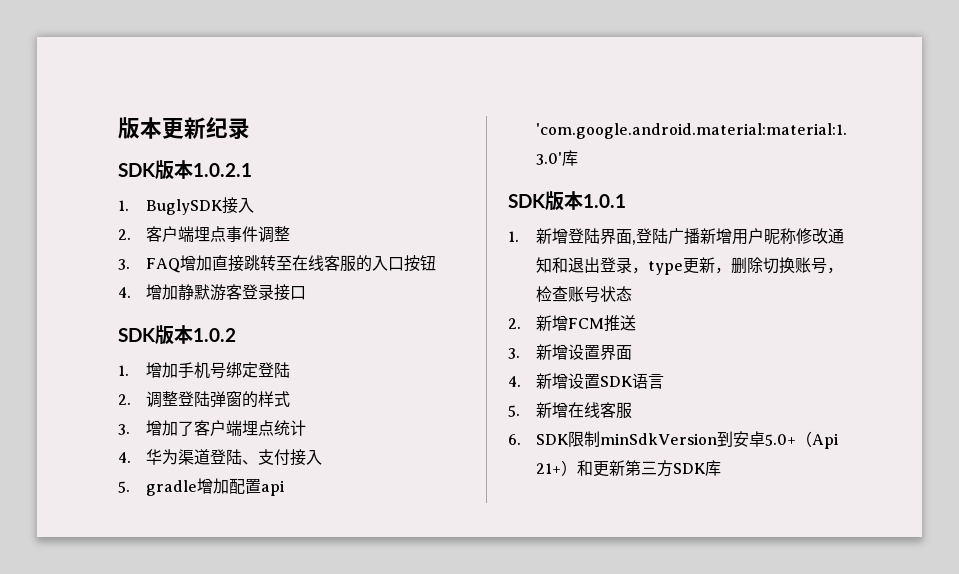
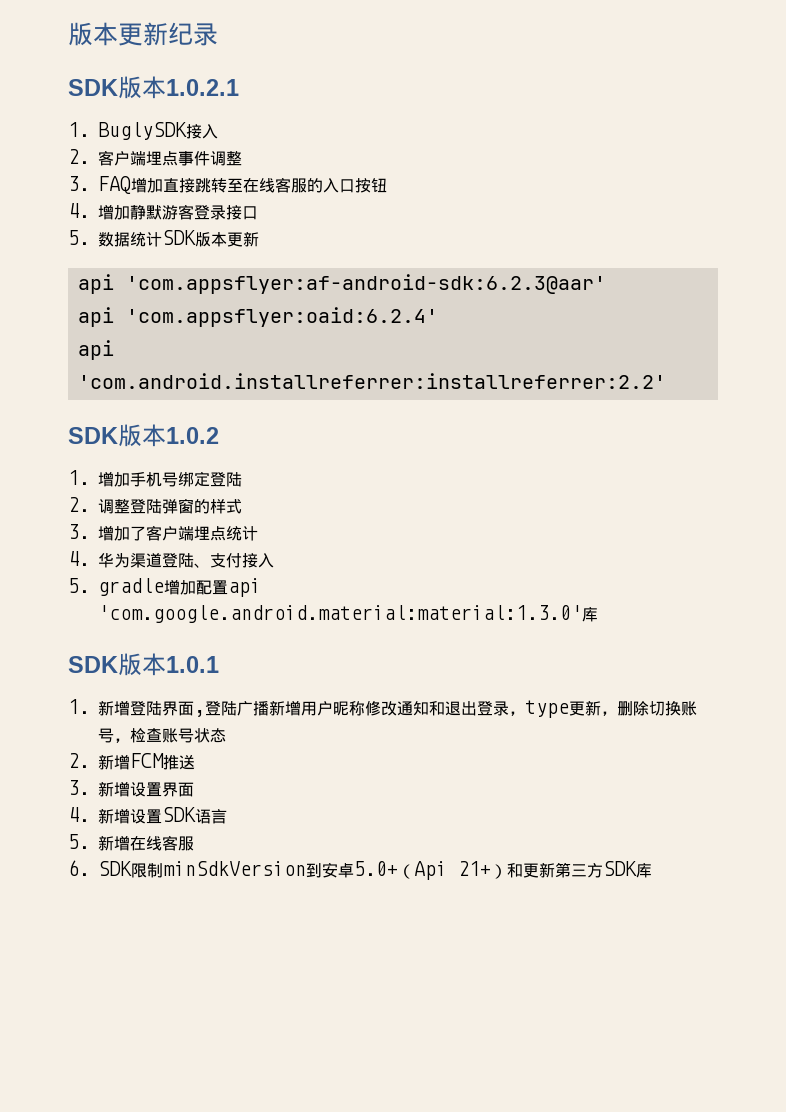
(307, 293) none -> [68,230,259,247] [77,274,606,294] [77,307,438,327] [77,340,114,360] [77,373,666,389] // 5.数据统计SDK版本更新 // api 'com.appsflyer:af-android-sdk:6.2.3@aar' // api 'com.appsflyer:oaid:6.2.4' // api 'com.android.installreferrer:installreferrer:2.2'

